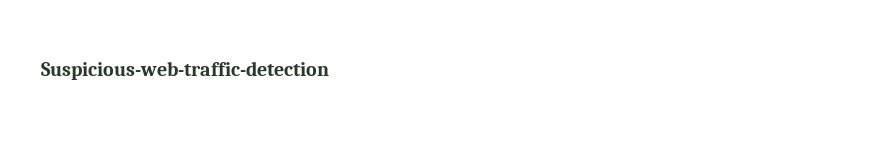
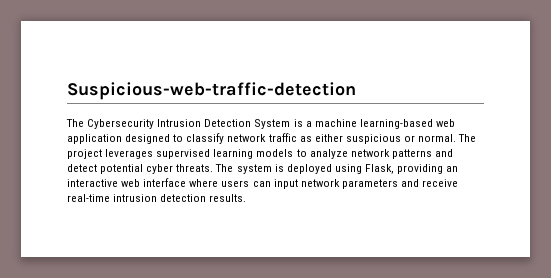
(329, 70) none -> [66,119,455,129] [67,133,477,144] [67,149,453,159] [67,164,459,174] [67,178,459,189] [67,194,247,202] // The Cybersecurity Intrusion Detection System is a machine learning-based web application designed to classify network traffic as either suspicious or normal. The project leverages supervised learning models to analyze network patterns and detect potential cyber threats. The system is deployed using Flask, providing an interactive web interface where users can input network parameters and receive real-time intrusion detection results.

